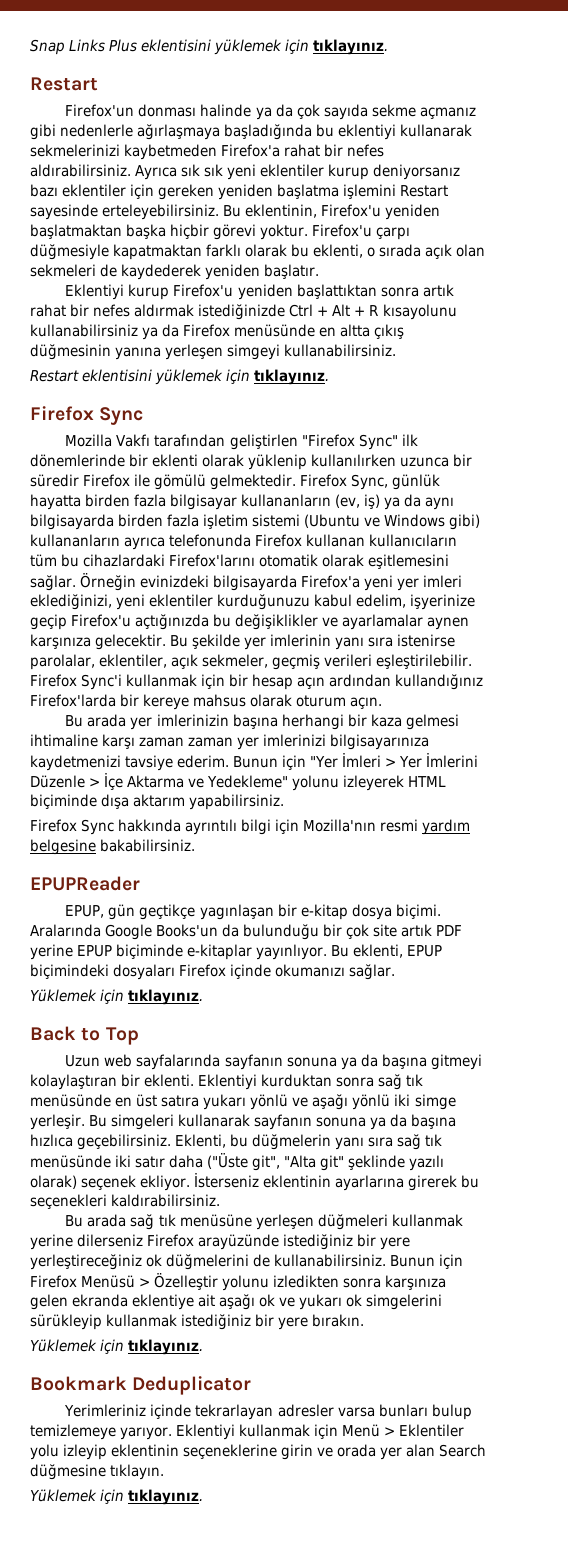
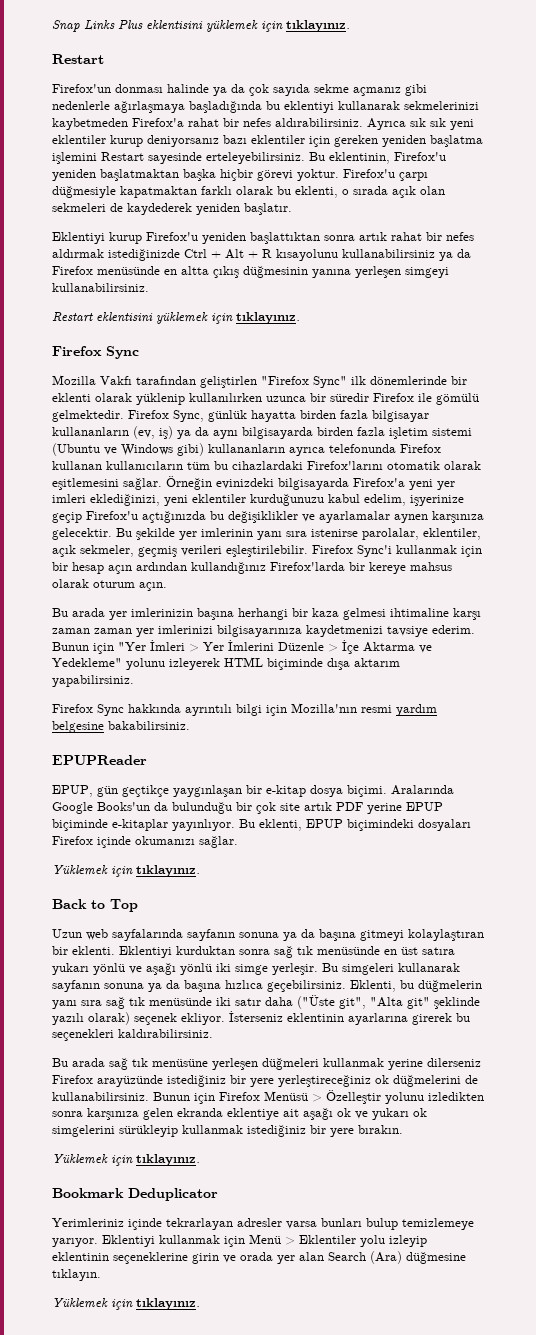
[199,904,274,920] yagınlaşan -> [173,785,242,797] yaygınlaşan
(487, 1450) none -> [370,1251,402,1264] (Ara)

